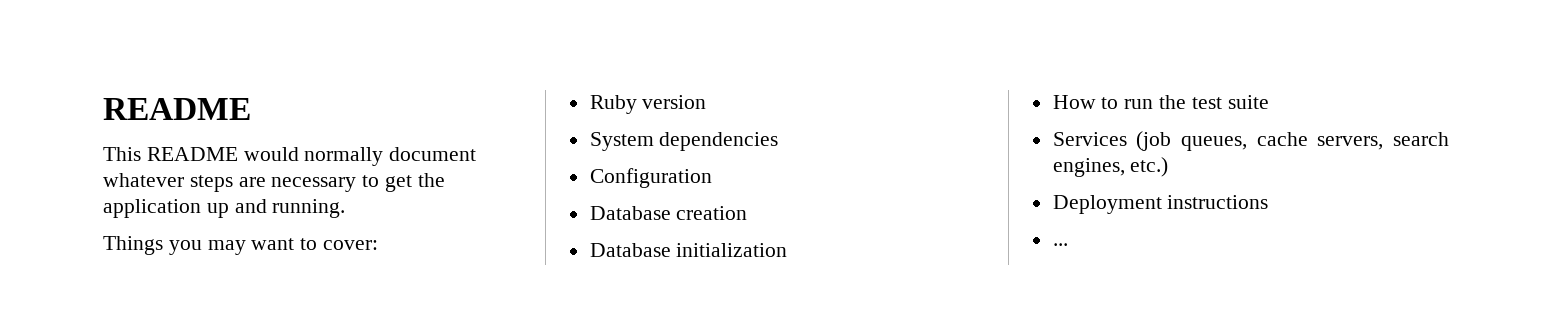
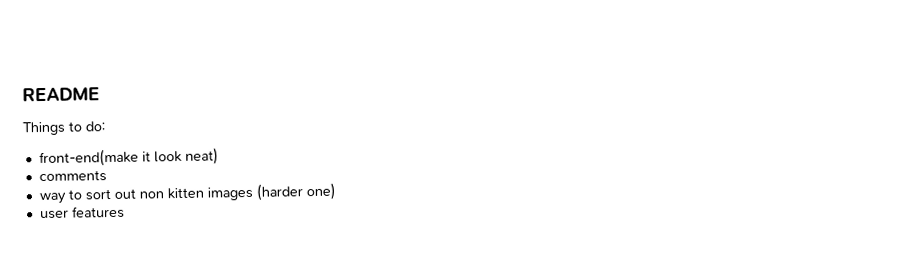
[103,147,477,166] [103,173,445,192] [103,199,346,218] [103,236,379,255] [589,95,707,114] [589,132,779,151] [589,168,712,188] [589,206,748,220] [589,243,788,257] [1052,95,1269,109] [1052,131,1449,151] [1052,157,1169,177] [1052,195,1269,214] [1052,243,1068,246] This README would normally document whatever steps are necessary to get the application up and running. // Things you may want to cover: // Ruby version // System dependencies // Configuration // Database creation // Database initialization // How to run the test suite // Services (job queues, cache servers, search engines, etc.) // Deployment instructions // ... -> [22,121,105,136] [38,147,219,168] [38,170,107,183] [38,182,336,205] [39,205,125,220] Things to do: // front-end(make it look neat) // comments // way to sort out non kitten images (harder one) // user features

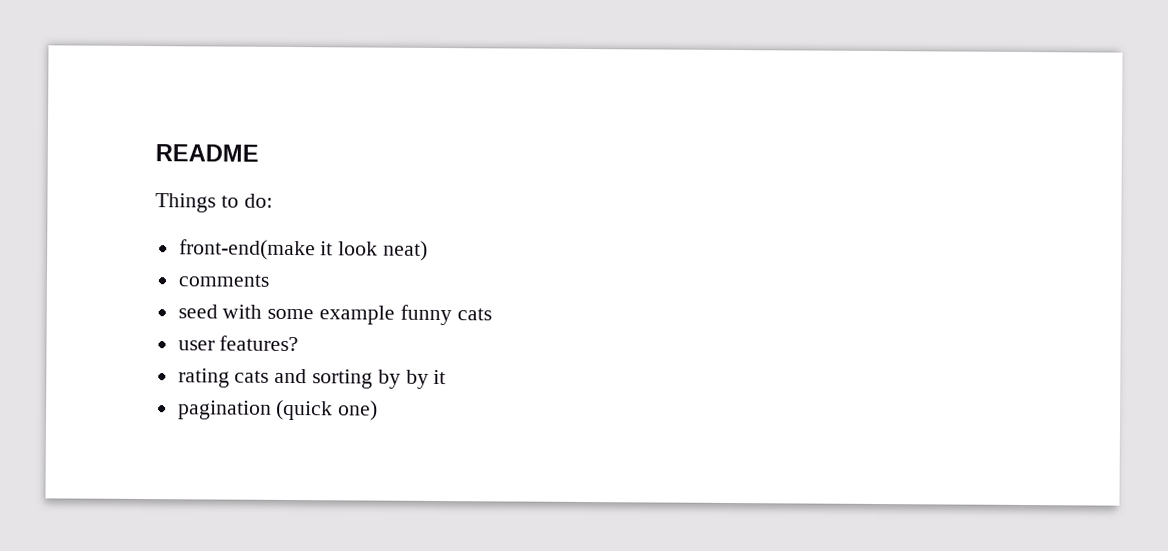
[38,182,336,205] [39,205,125,220] way to sort out non kitten images (harder one) // user features -> [177,304,492,326] [177,335,300,352] [177,368,447,389] [177,399,379,421] seed with some example funny cats // user features? // rating cats and sorting by by it // pagination (quick one)

